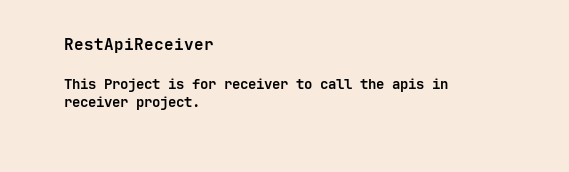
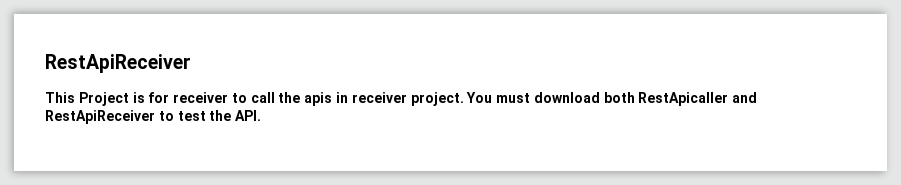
(200, 103) none -> [466,92,758,106] [45,110,262,124] You must download both RestApicaller and RestApiReceiver to test the API.

